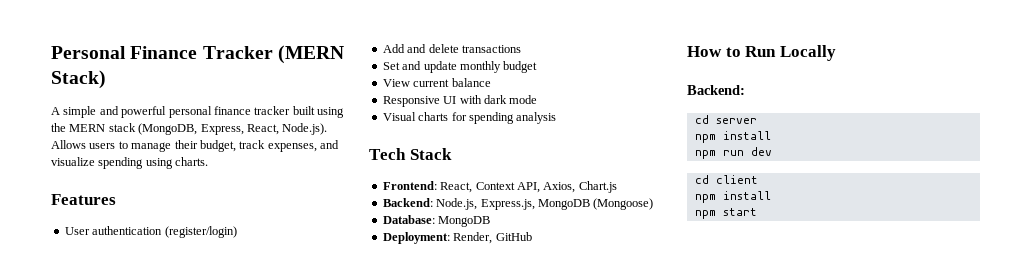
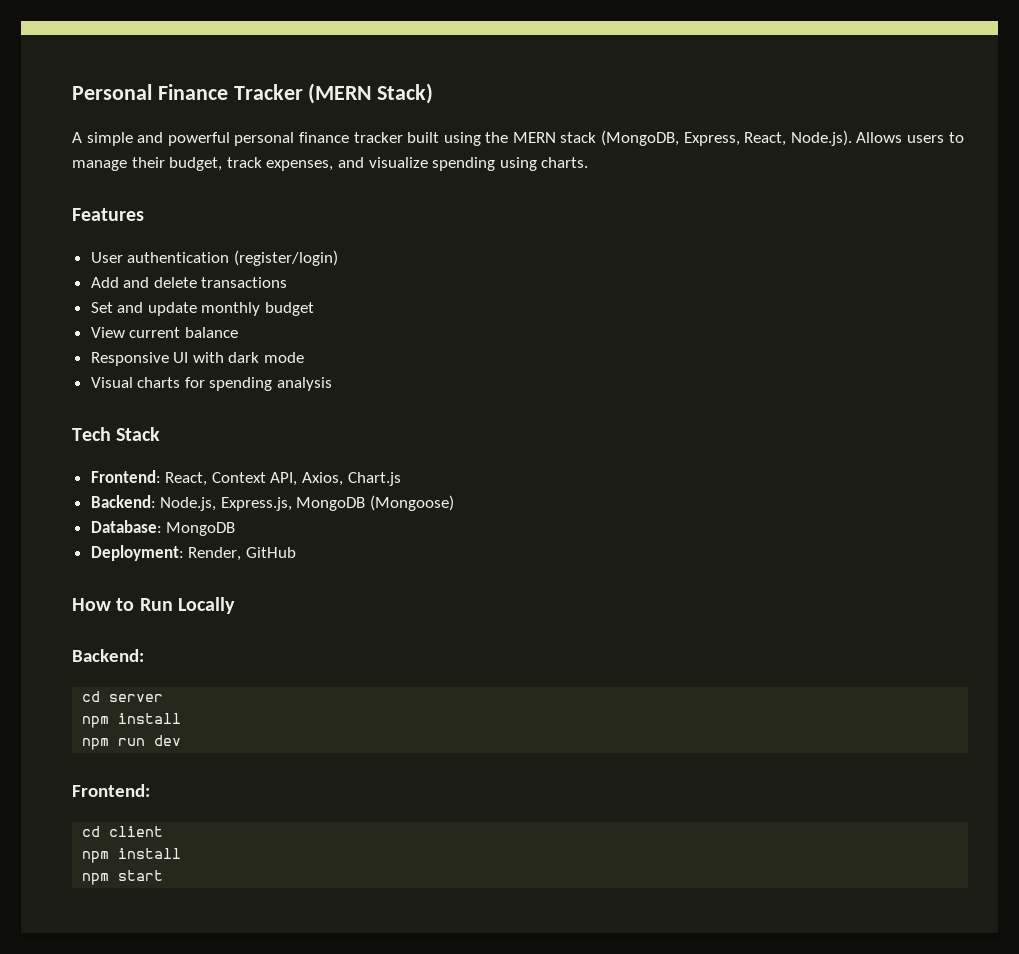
(772, 151) none -> [72,784,150,797] // Frontend:

